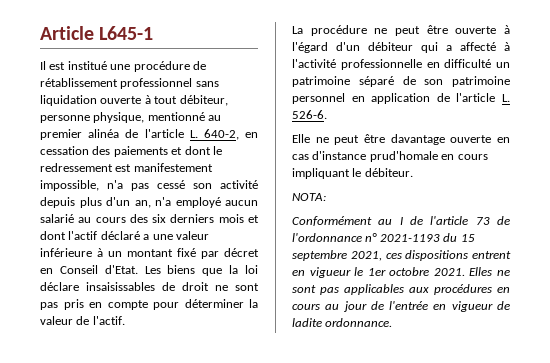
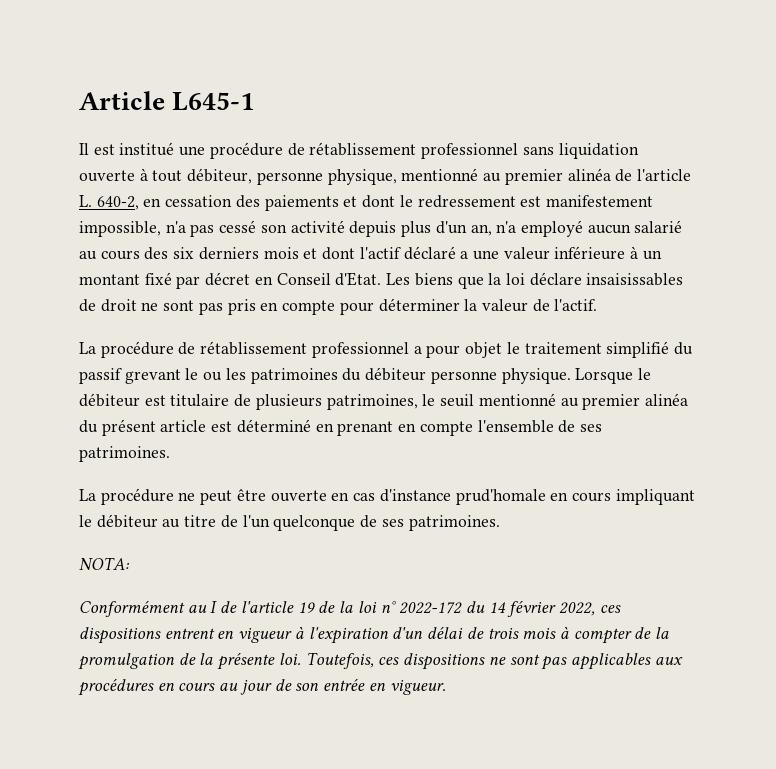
(125, 320) none -> [79,341,693,358] [79,367,651,384] [79,393,688,410] [79,419,602,436] [79,446,170,462] // La procédure de rétablissement professionnel a pour objet le traitement simplifié du passif grevant le ou les patrimoines du débiteur personne physique. Lorsque le débiteur est titulaire de plusieurs patrimoines, le seuil mentionné au premier alinéa du présent article est déterminé en prenant en compte l'ensemble de ses patrimoines.
[504,25,510,34] [292,42,510,53] [292,59,510,70] [292,76,510,87] [292,93,510,104] [292,110,327,119] [292,134,492,145] à l'égard d'un débiteur qui a affecté à l'activité professionnelle en difficulté un patrimoine séparé de son patrimoine personnel en application de l'article L. 526-6. // Elle ne peut être davantage ouverte -> (327, 496) none
[364,168,413,177] débiteur. -> [96,514,500,531] débiteur au titre de l'un quelconque de ses patrimoines.
[475,216,510,225] [292,233,475,242] [292,250,382,261] 73 de l'ordonnance n° 2021-1193 du 15 septembre 2021, -> [297,601,596,617] 19 de la loi n° 2022-172 du 14 février 2022,
[354,267,493,276] le 1er octobre 2021. Elles -> [294,626,670,644] [78,652,486,670] à l'expiration d'un délai de trois mois à compter de la promulgation de la présente loi. Toutefois, ces dispositions
[389,301,510,312] [292,318,393,327] l'entrée en vigueur de ladite ordonnance. -> [295,679,446,695] son entrée en vigueur.

